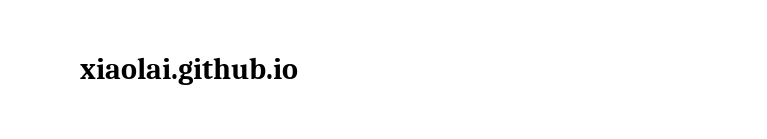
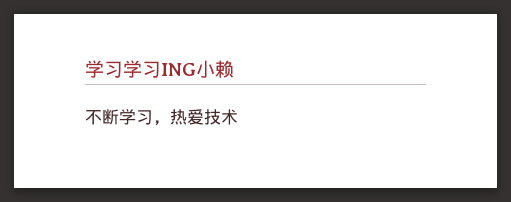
[80,57,298,85] xiaolai.github.io -> [85,60,234,78] [85,109,238,126] 学习学习ING小赖 // 不断学习，热爱技术

